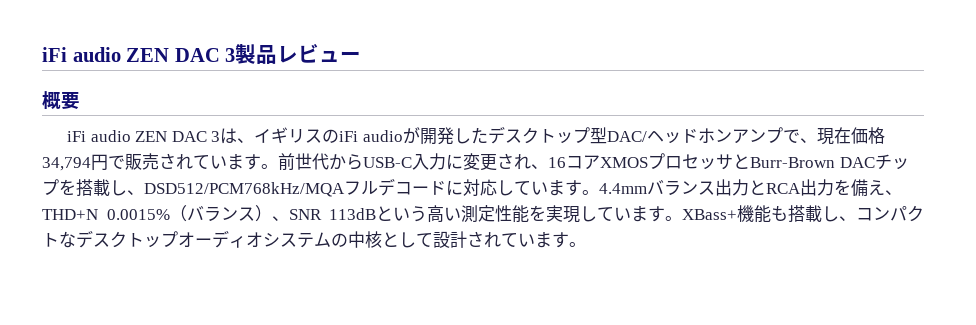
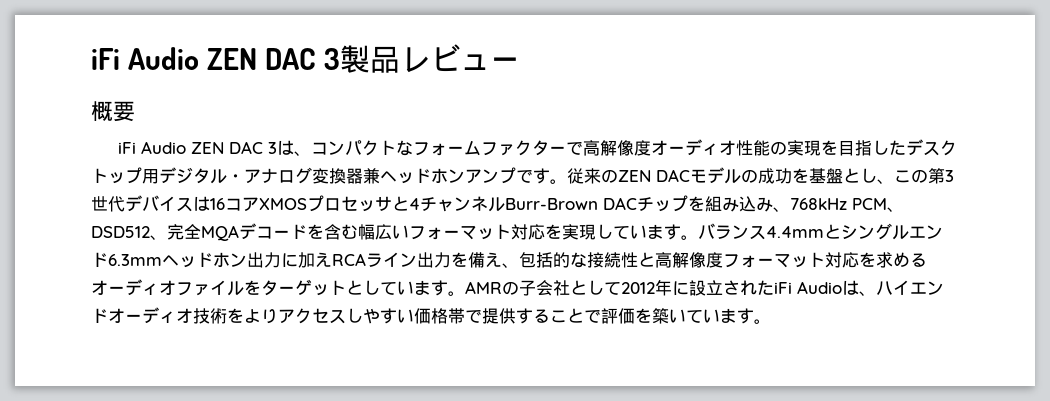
[42,47,121,62] iFi audio -> [91,47,200,70] iFi Audio
[90,130,131,142] audio -> [141,141,187,154] Audio
[254,126,647,145] イギリスのiFi audioが開発したデスクトップ型DAC/ -> [311,139,958,156] [91,167,380,184] コンパクトなフォームファクターで高解像度オーディオ性能の実現を目指したデスクトップ用デジタル・アナログ変換器兼
[799,127,885,145] [42,153,548,171] 、現在価格34,794円で販売されています。前世代からUSB-C入力に変更され、 -> [533,167,954,184] [91,195,210,212] す。従来のZEN DACモデルの成功を基盤とし、この第3世代デバイスは
(750, 161) none -> [409,196,505,212] 4チャンネル
[76,178,902,197] [42,205,529,223] 搭載し、DSD512/PCM768kHz/MQAフルデコードに対応しています。4.4mmバランス出力とRCA出力を備え、THD+N 0.0015%（バランス）、SNR 113dBという高い測定性能 -> [705,196,904,212] [91,223,545,241] 組み込み、768kHz PCM、DSD512、完全MQAデコードを含む幅広いフォーマット対応
[682,205,924,223] [42,230,501,248] XBass+機能も搭載し、コンパクトなデスクトップオーディオシステムの中核として設計され -> [698,223,943,240] [91,252,927,268] [91,279,944,296] [91,307,686,324] バランス4.4mmとシングルエンド6.3mmヘッドホン出力に加えRCAライン出力を備え、包括的な接続性と高解像度フォーマット対応を求めるオーディオファイルをターゲットとしています。AMRの子会社として2012年に設立されたiFi Audioは、ハイエンドオーディオ技術をよりアクセスしやすい価格帯で提供することで評価を築い

